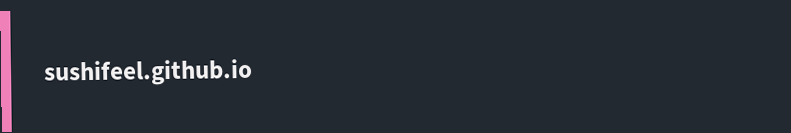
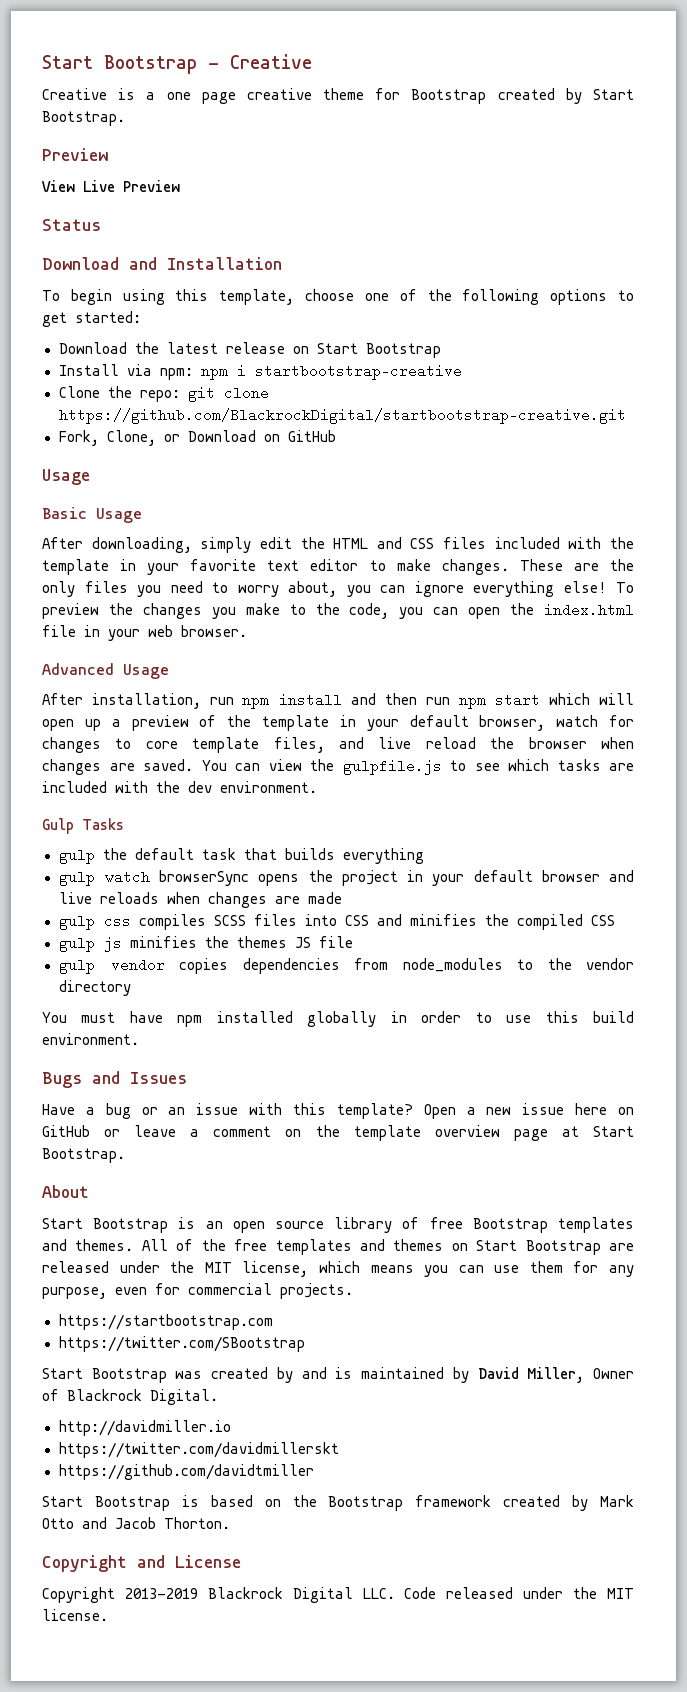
[43,58,253,87] sushifeel.github.io -> [42,54,312,74] [42,88,634,104] [42,111,125,126] [42,148,108,161] [42,180,180,192] [42,219,101,231] [42,257,282,270] [42,289,634,305] [42,311,141,327] [58,342,441,358] [58,364,462,380] [58,386,269,402] [58,408,626,424] [58,430,336,446] [42,469,90,485] [42,507,142,523] [42,537,634,553] [42,559,634,575] [42,581,634,597] [42,603,635,619] [42,625,247,641] [42,663,169,679] [42,693,634,709] [42,715,634,731] [42,737,634,753] [42,759,634,775] [42,781,317,793] [42,818,124,834] [58,848,424,864] [58,870,634,886] [58,892,342,908] [58,914,615,930] [58,936,353,952] [58,958,634,974] [58,980,131,996] [42,1011,634,1027] [42,1033,139,1045] [42,1071,187,1088] [42,1103,634,1119] [42,1125,634,1141] [42,1148,125,1163] [42,1185,89,1198] [42,1217,634,1233] [42,1239,635,1255] [42,1261,634,1277] [42,1283,353,1299] [58,1314,273,1330] [58,1336,305,1352] [42,1367,635,1383] [42,1389,218,1405] [58,1420,231,1436] [58,1442,339,1458] [58,1464,314,1480] [42,1495,634,1511] [42,1517,230,1529] [42,1555,241,1572] [42,1587,635,1603] [42,1609,108,1621] Start Bootstrap - Creative // Creative is a one page creative theme for Bootstrap created by Start Bootstrap. // Preview // View Live Preview // Status // Download and Installation // To begin using this template, choose one of the following options to get started: // Download the latest release on Start Bootstrap // Install via npm: npm i startbootstrap-creative // Clone the repo: git clone https://github.com/BlackrockDigital/startbootstrap-creative.git // Fork, Clone, or Download on GitHub // Usage // Basic Usage // After downloading, simply edit the HTML and CSS files included with the template in your favorite text editor to make changes. These are the only files you need to worry about, you can ignore everything else! To preview the changes you make to the code, you can open the index.html file in your web browser. // Advanced Usage // After installation, run npm install and then run npm start which will open up a preview of the template in your default browser, watch for changes to core template files, and live reload the browser when changes are saved. You can view the gulpfile.js to see which tasks are included with the dev environment. // Gulp Tasks // gulp the default task that builds everything // gulp watch browserSync opens the project in your default browser and live reloads when changes are made // gulp css compiles SCSS files into CSS and minifies the compiled CSS // gulp js minifies the themes JS file // gulp vendor copies dependencies from node_modules to the vendor directory // You must have npm installed globally in order to use this build environment. // Bugs and Issues // Have a bug or an issue with this template? Open a new issue here on GitHub or leave a comment on the template overview page at Start Bootstrap. // About // Start Bootstrap is an open source library of free Bootstrap templates and themes. All of the free templates and themes on Start Bootstrap are released under the MIT license, which means you can use them for any purpose, even for commercial projects. // https://startbootstrap.com // https://twitter.com/SBootstrap // Start Bootstrap was created by and is maintained by David Miller, Owner of Blackrock Digital. // http://davidmiller.io // https://twitter.com/davidmillerskt // https://github.com/davidtmiller // Start Bootstrap is based on the Bootstrap framework created by Mark Otto and Jacob Thorton. // Copyright and License // Copyright 2013-2019 Blackrock Digital LLC. Code released under the MIT license.

